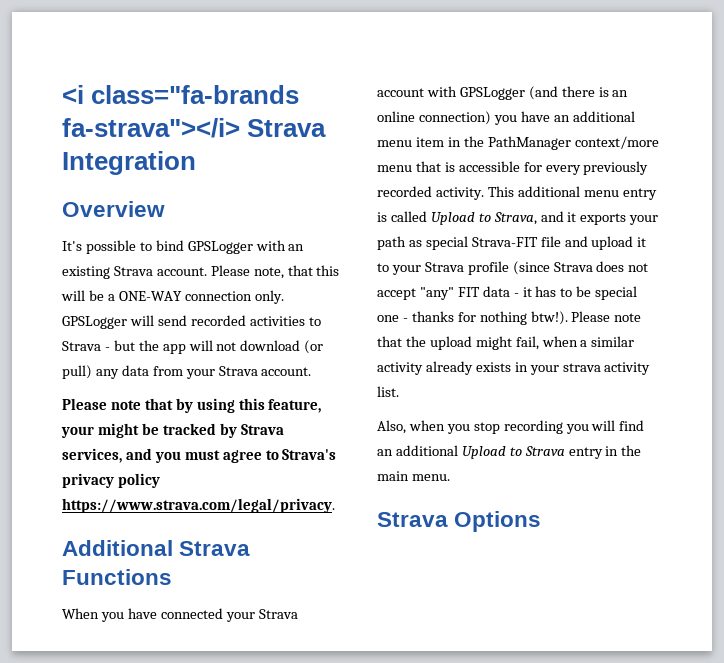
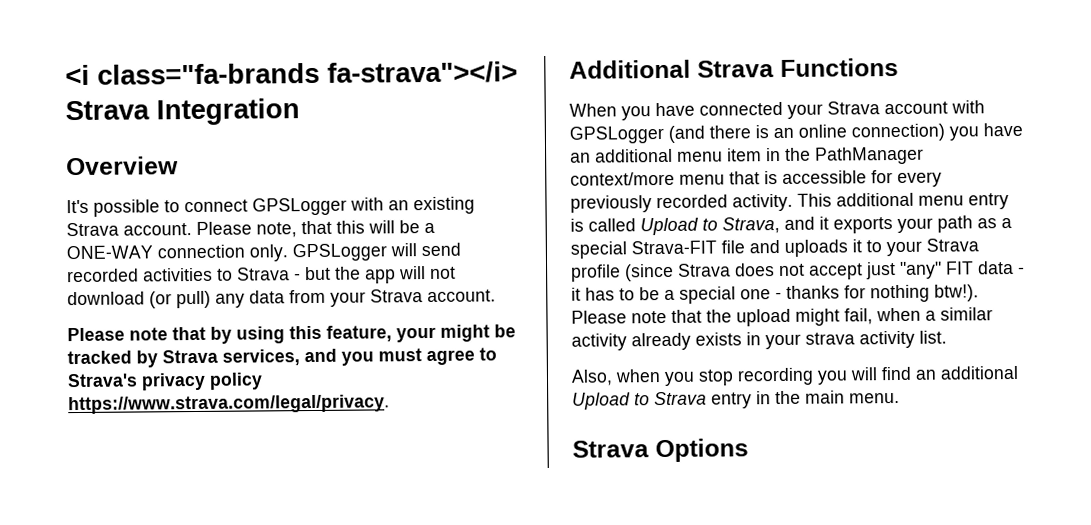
[155,240,184,251] bind -> [184,199,248,213] connect
(422, 243) none -> [1001,218,1012,229] a
[591,236,634,250] upload -> [784,239,848,257] uploads
(416, 294) none -> [866,262,896,280] just
(592, 291) none -> [664,289,675,300] a

